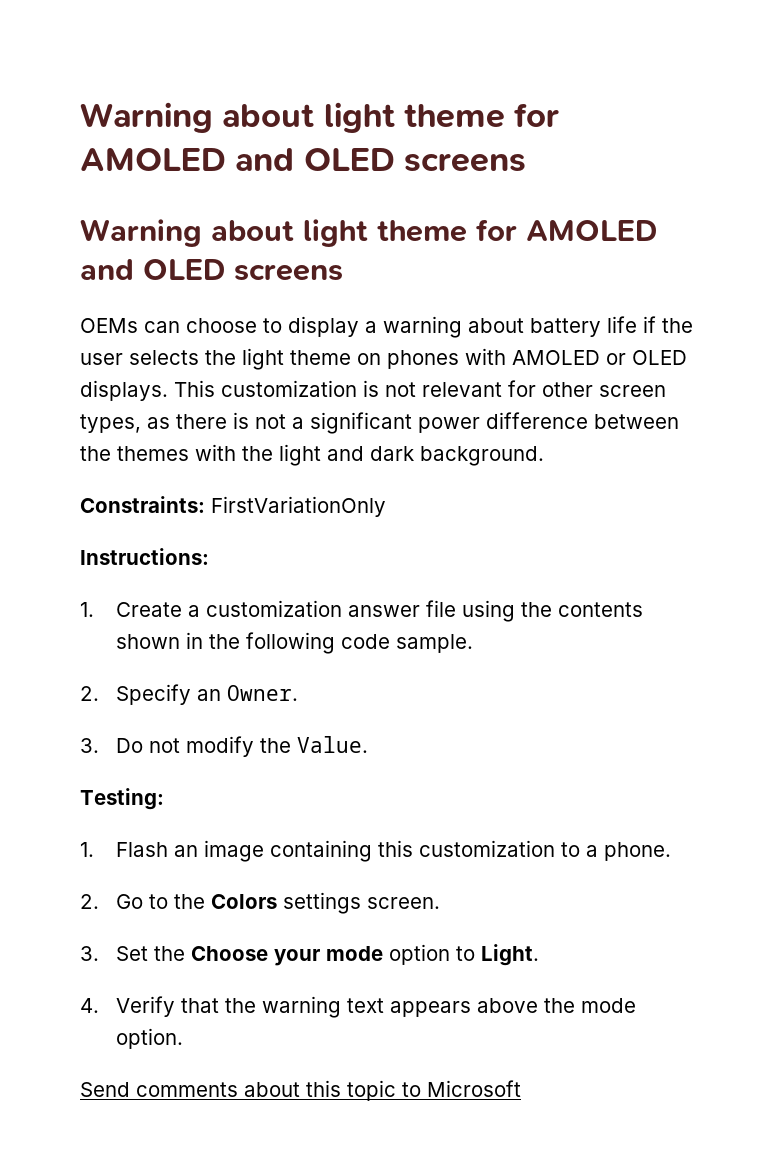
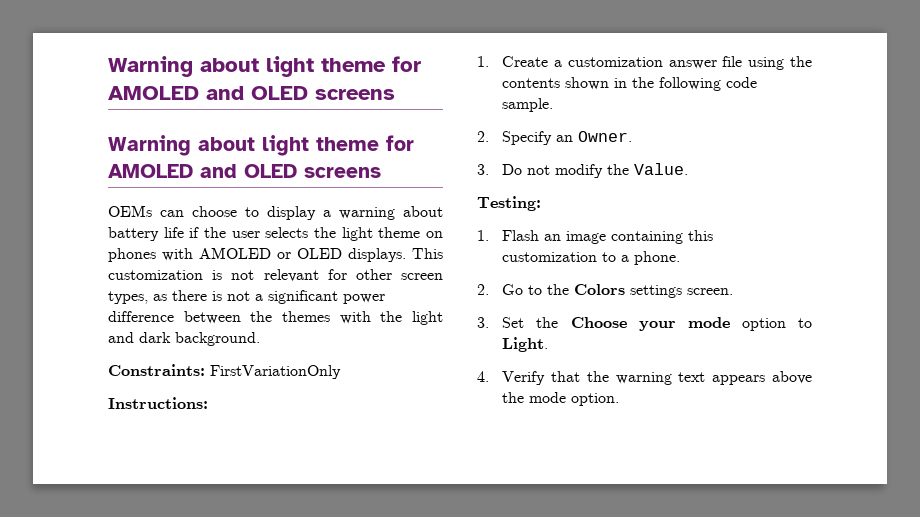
[80,1080,521,1101] // Send comments about this topic to Microsoft -> (620, 399) none

